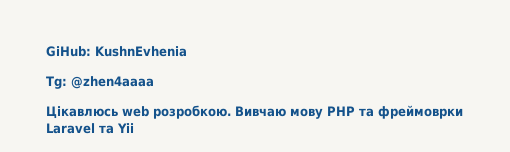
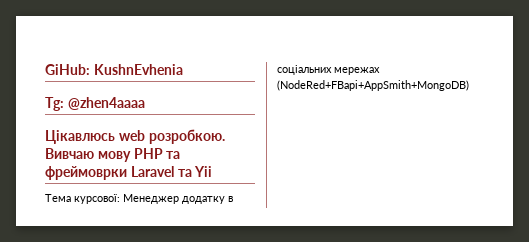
(134, 128) none -> [45,194,233,204] [277,65,380,75] [277,80,469,91] // Тема курсової: Менеджер додатку в соціальних мережах (NodeRed+FBapi+AppSmith+MongoDB)

